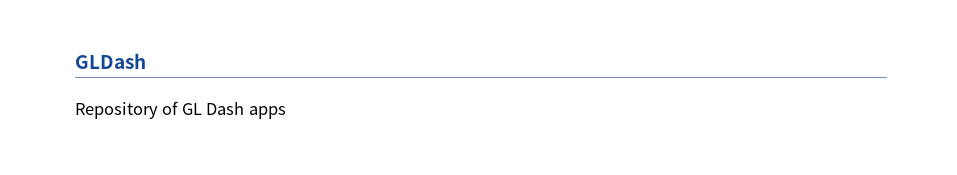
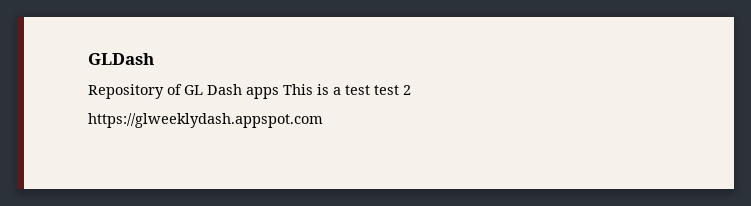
(286, 112) none -> [283,84,411,95] [88,113,323,128] This is a test test 2 // https://glweeklydash.appspot.com

